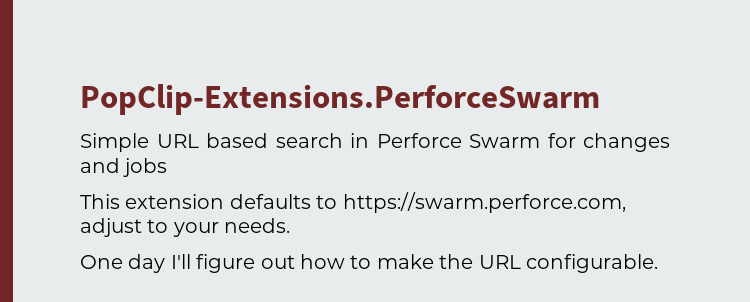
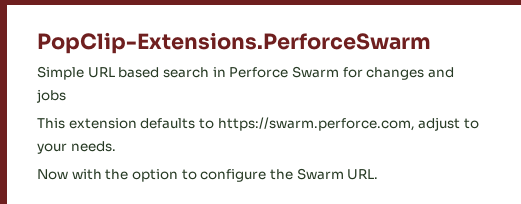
[80,254,658,273] One day I'll figure out how to make the URL configurable. -> [37,168,379,182] Now with the option to configure the Swarm URL.

